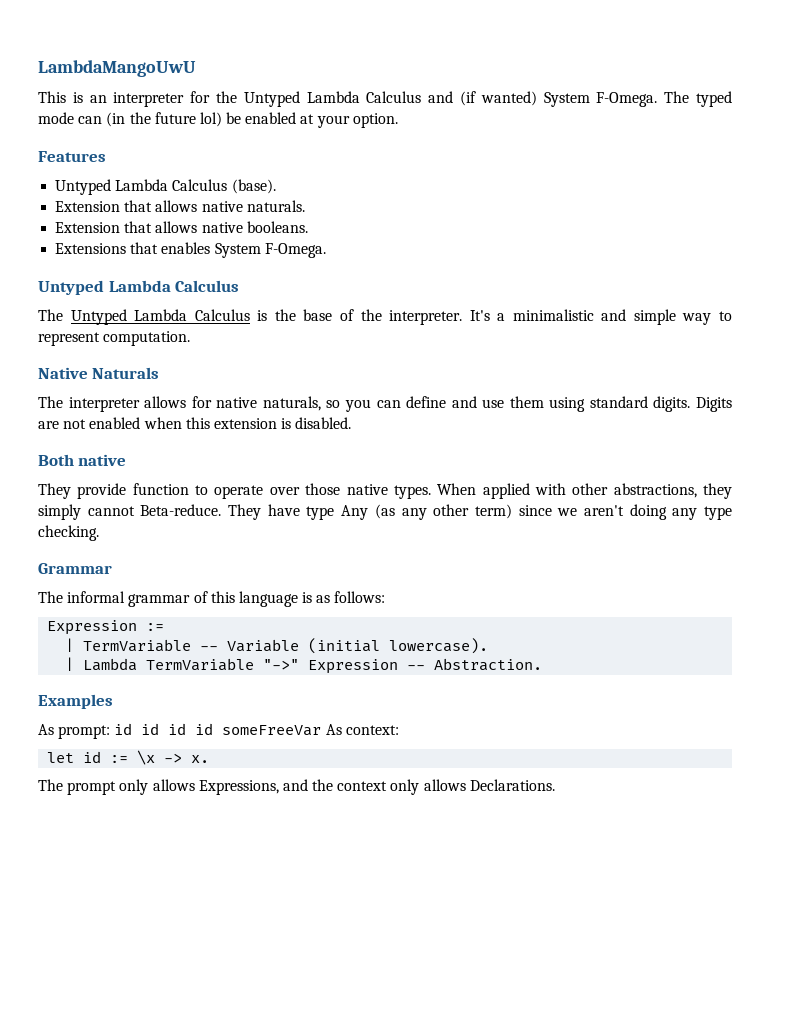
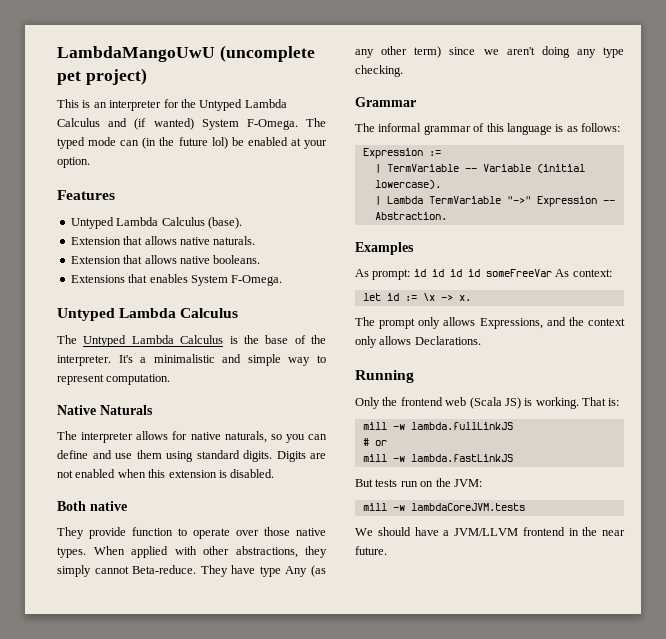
(196, 68) none -> [219,45,315,62] [57,68,147,85] (uncomplete pet project)
(555, 785) none -> [355,370,414,383] [355,397,620,409] [362,422,513,430] [362,438,387,446] [362,454,513,462] [355,478,482,487] [362,503,525,511] [355,527,625,536] [355,546,387,555] // Running // Only the frontend web (Scala JS) is working. That is: // mill -w lambda.fullLinkJS // # or // mill -w lambda.fastLinkJS // But tests run on the JVM: // mill -w lambdaCoreJVM.tests // We should have a JVM/LLVM frontend in the near future.

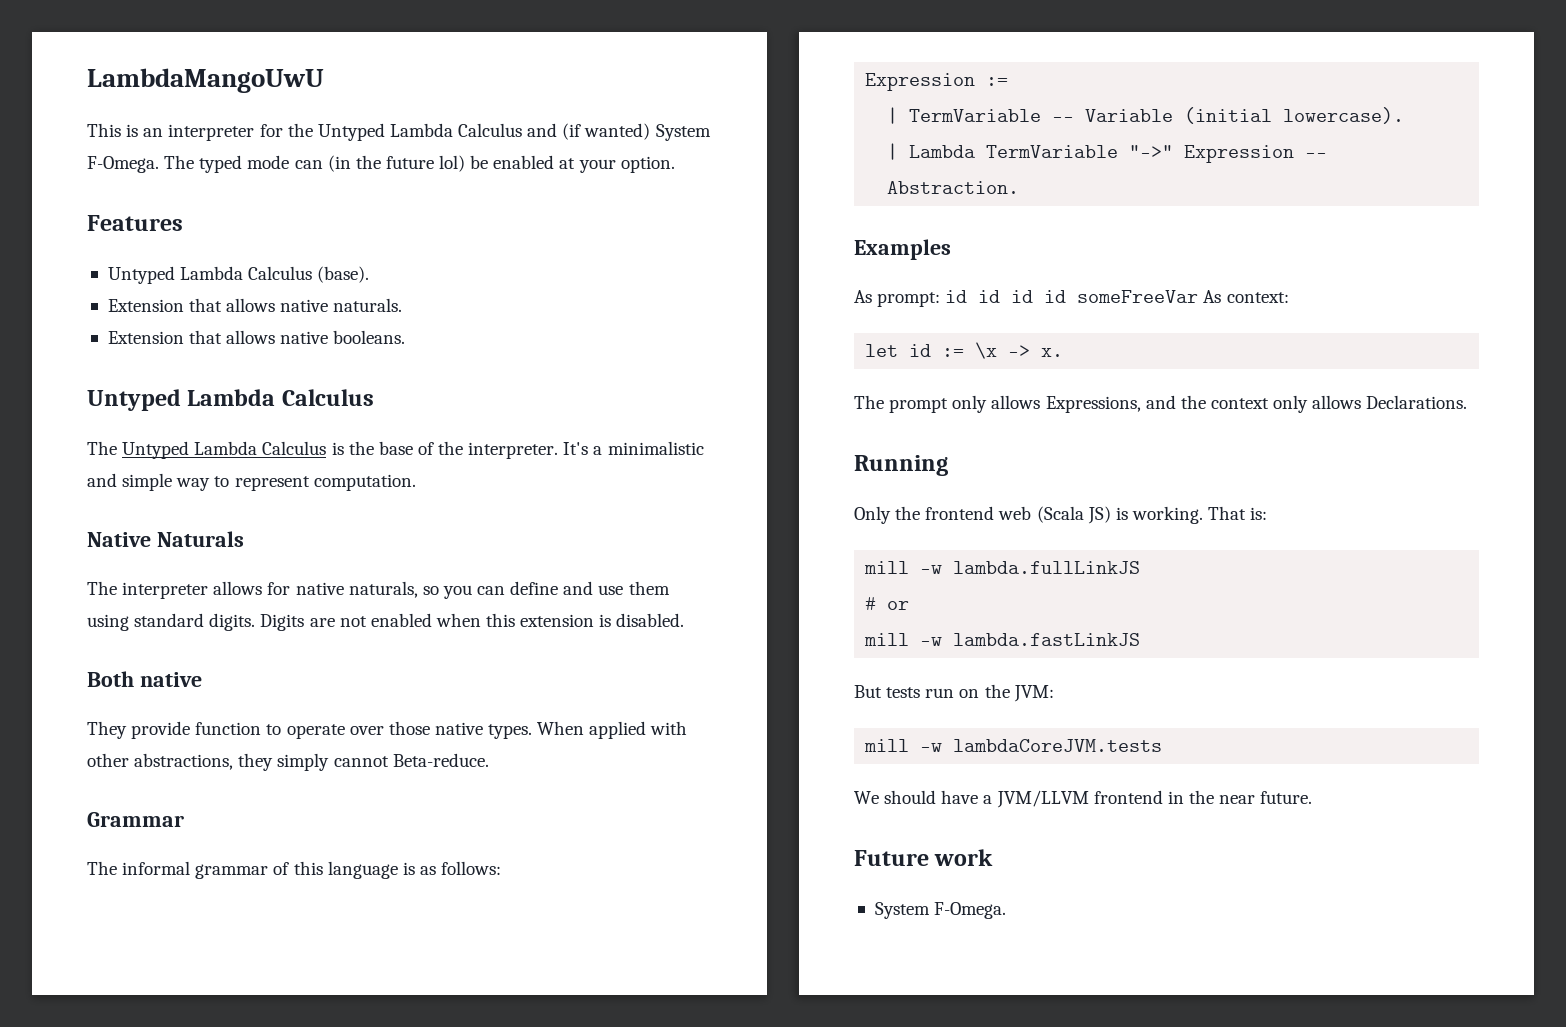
[219,45,315,62] [57,68,147,85] (uncomplete pet project) -> (324, 80) none
[70,274,283,286] // Extensions that enables System F-Omega. -> (406, 337) none
[200,565,327,577] [355,46,624,58] [355,65,403,77] They have type Any (as any other term) since we aren't doing any type checking. -> (489, 760) none
(387, 550) none -> [854,849,994,866] [874,902,1007,919] // Future work // System F-Omega.

